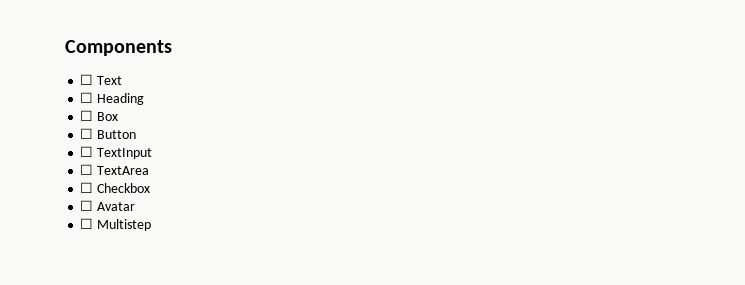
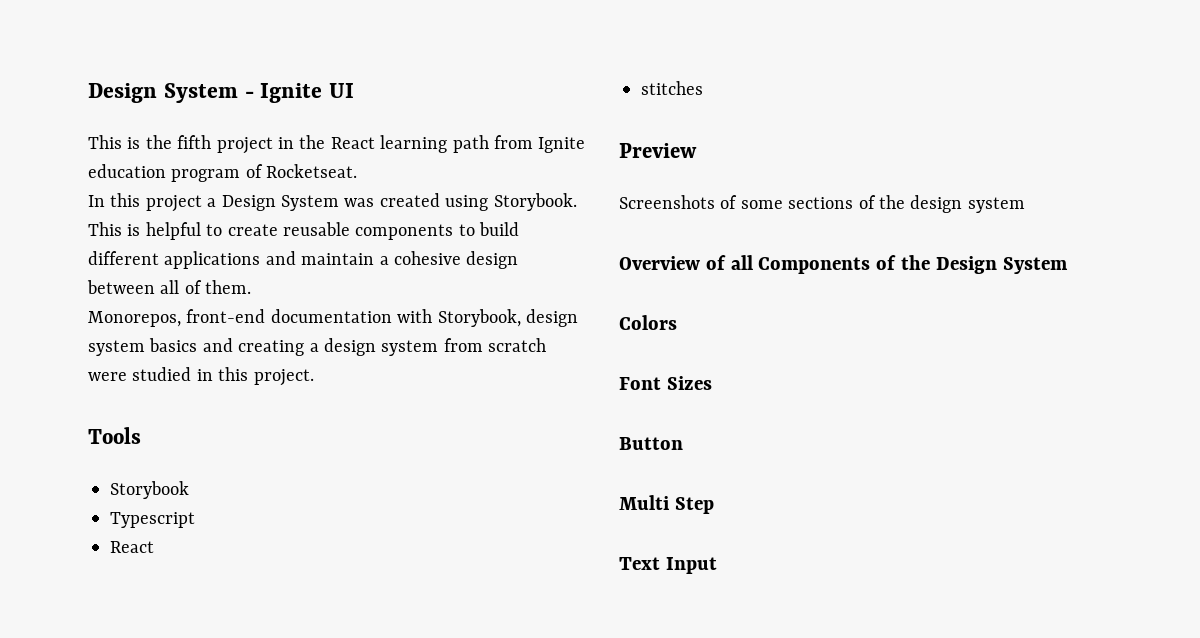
[65,40,172,56] [80,74,123,85] [80,92,145,105] [80,110,119,121] [80,128,137,139] [80,146,153,159] [80,164,150,175] [80,182,151,193] [80,200,136,211] [80,218,152,231] Components // ☐ Text // ☐ Heading // ☐ Box // ☐ Button // ☐ TextInput // ☐ TextArea // ☐ Checkbox // ☐ Avatar // ☐ Multistep -> [88,83,354,103] [88,135,586,154] [88,164,358,182] [88,193,577,212] [88,222,520,240] [88,251,519,269] [87,280,252,294] [88,309,578,327] [88,338,547,356] [88,367,314,386] [88,427,141,444] [110,481,189,499] [110,512,195,528] [110,541,154,553] [641,81,703,95] [619,143,697,158] [619,195,1025,213] [619,255,1068,274] [619,315,677,330] [619,376,712,390] [619,437,683,450] [619,495,714,514] [619,557,717,574] Design System - Ignite UI // This is the fifth project in the React learning path from Ignite education program of Rocketseat. // In this project a Design System was created using Storybook. This is helpful to create reusable components to build different applications and maintain a cohesive design between all of them. // Monorepos, front-end documentation with Storybook, design system basics and creating a design system from scratch were studied in this project. // Tools // Storybook // Typescript // React // stitches // Preview // Screenshots of some sections of the design system // Overview of all Components of the Design System // Colors // Font Sizes // Button // Multi Step // Text Input

